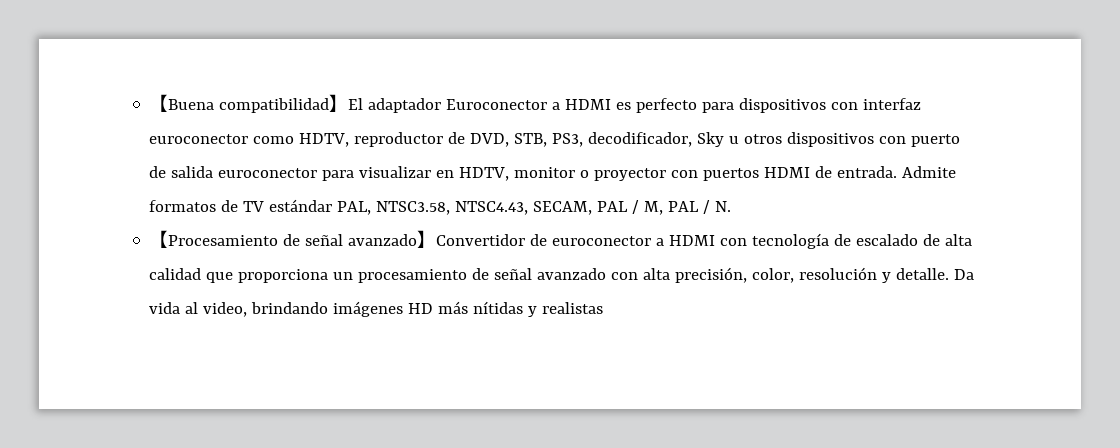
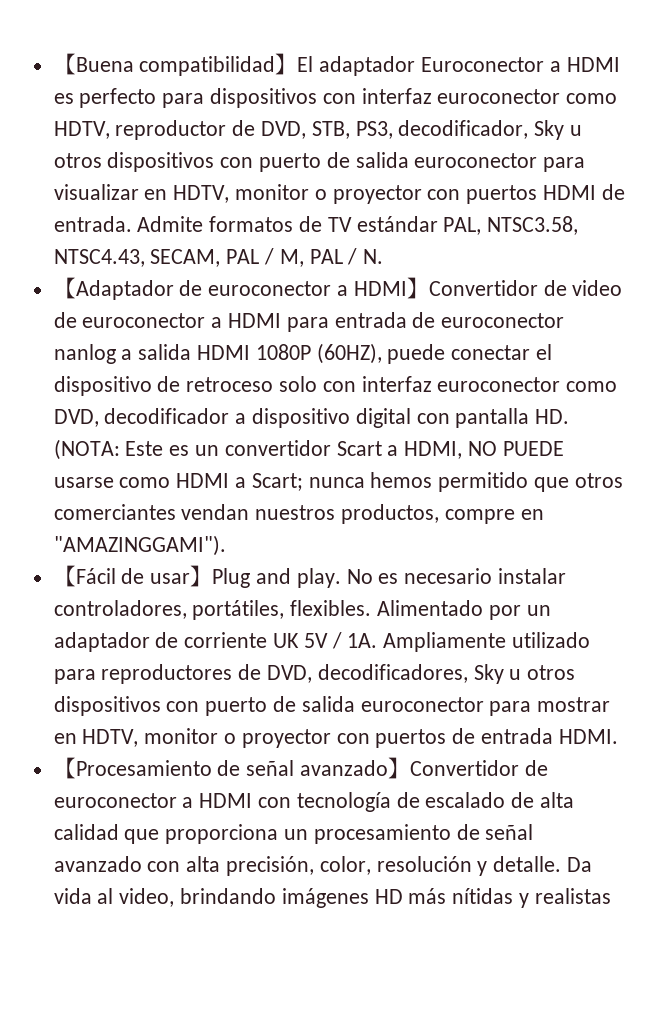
(732, 206) none -> [53,277,623,300] [53,312,565,332] [53,343,553,364] [53,376,618,396] [53,408,570,428] [53,439,564,460] [53,472,623,492] [53,504,544,524] [53,535,226,556] [53,565,567,588] [53,600,551,620] [53,632,591,652] [53,664,576,684] [53,696,611,716] [53,728,618,748] // 【Adaptador de euroconector a HDMI】Convertidor de video de euroconector a HDMI para entrada de euroconector nanlog a salida HDMI 1080P (60HZ), puede conectar el dispositivo de retroceso solo con interfaz euroconector como DVD, decodificador a dispositivo digital con pantalla HD. (NOTA: Este es un convertidor Scart a HDMI, NO PUEDE usarse como HDMI a Scart; nunca hemos permitido que otros comerciantes vendan nuestros productos, compre en "AMAZINGGAMI"). // 【Fácil de usar】Plug and play. No es necesario instalar controladores, portátiles, flexibles. Alimentado por un adaptador de corriente UK 5V / 1A. Ampliamente utilizado para reproductores de DVD, decodificadores, Sky u otros dispositivos con puerto de salida euroconector para mostrar en HDTV, monitor o proyector con puertos de entrada HDMI.

